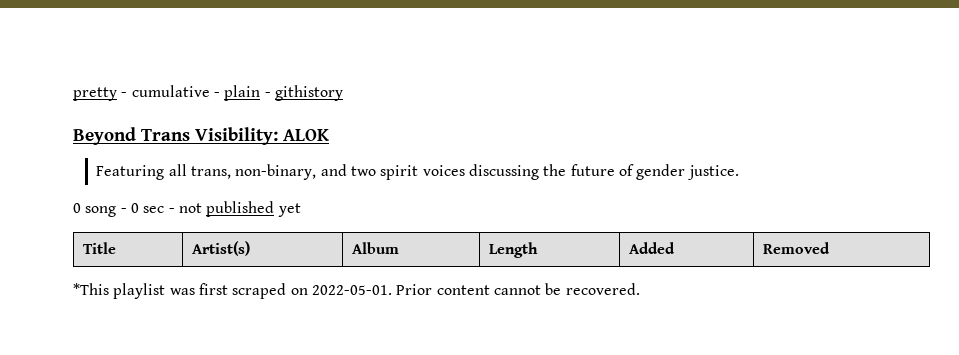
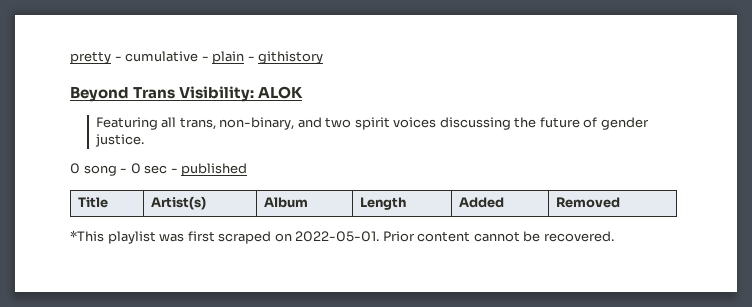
[178,203,202,213] not -> (178, 170) none
[277,203,301,217] yet -> (248, 169) none

